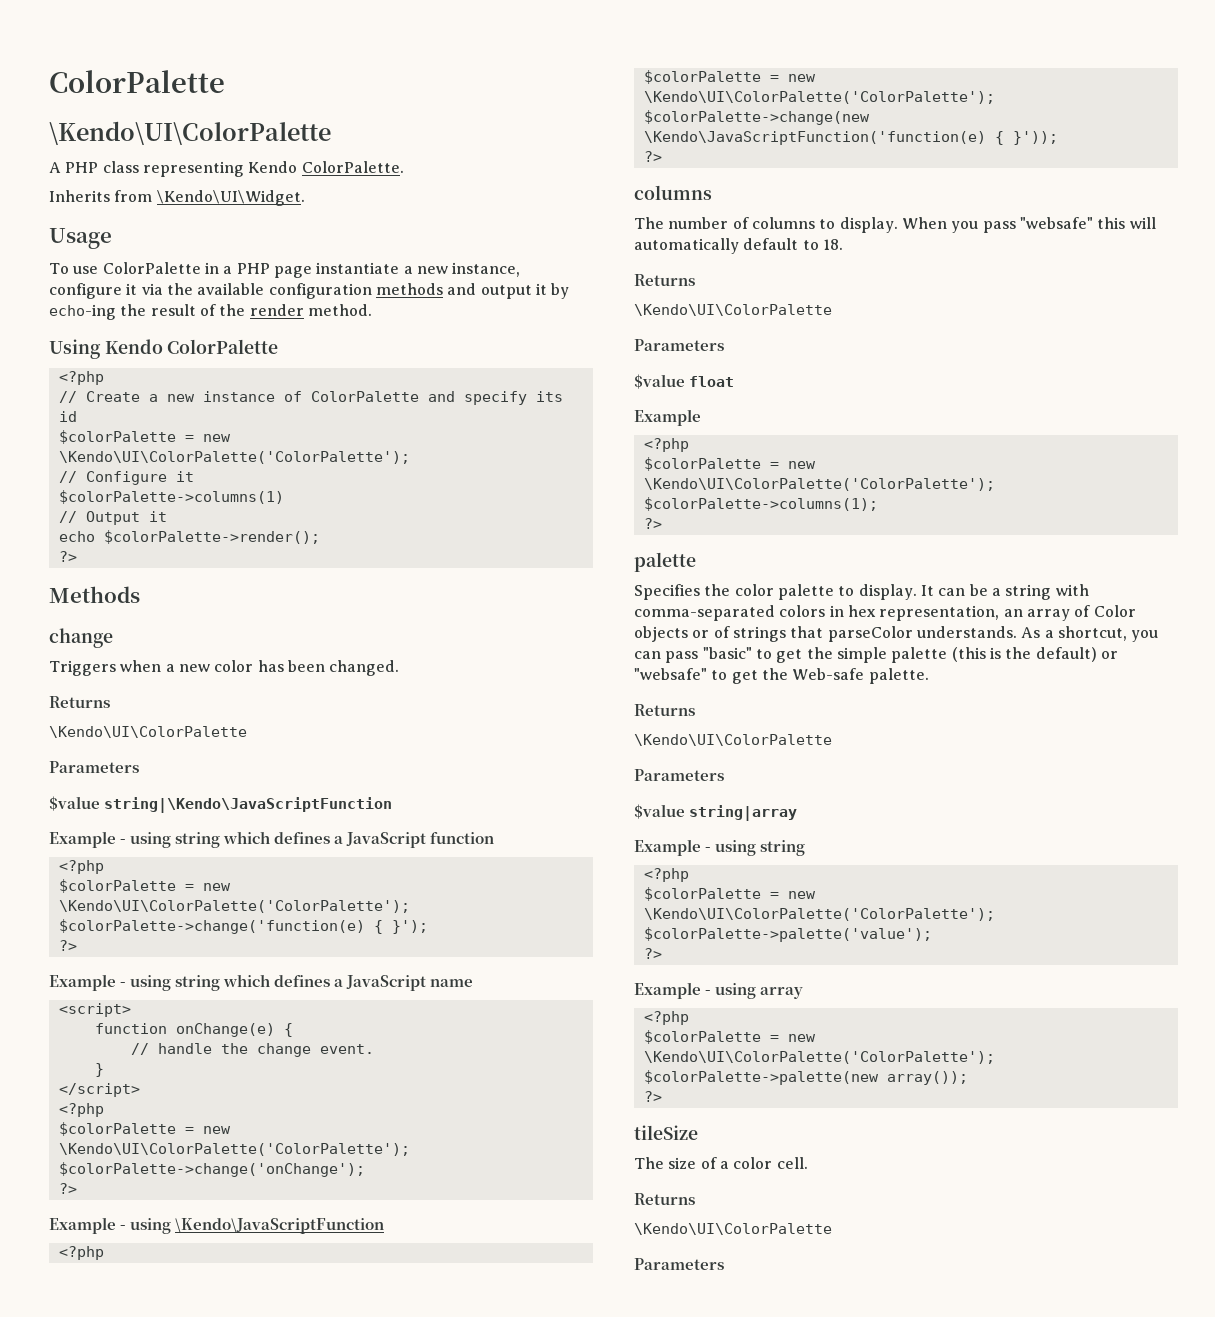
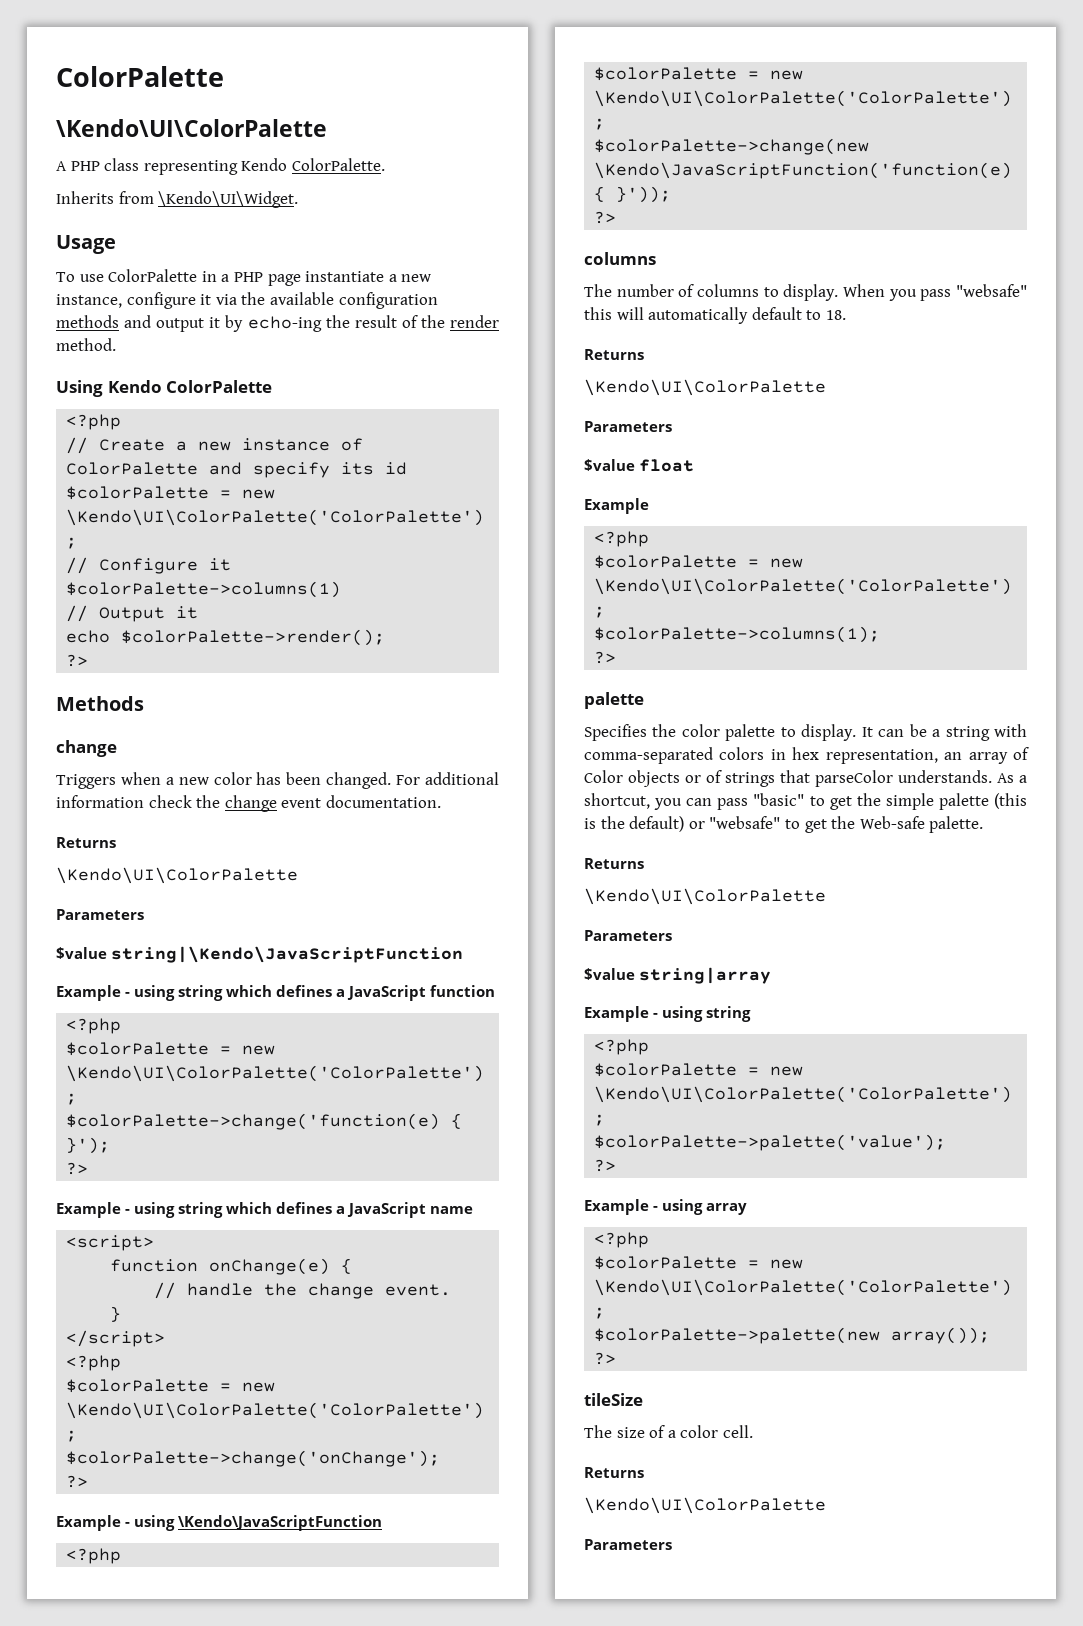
(400, 668) none -> [396,772,500,785] [56,795,441,812] For additional information check the change event documentation.

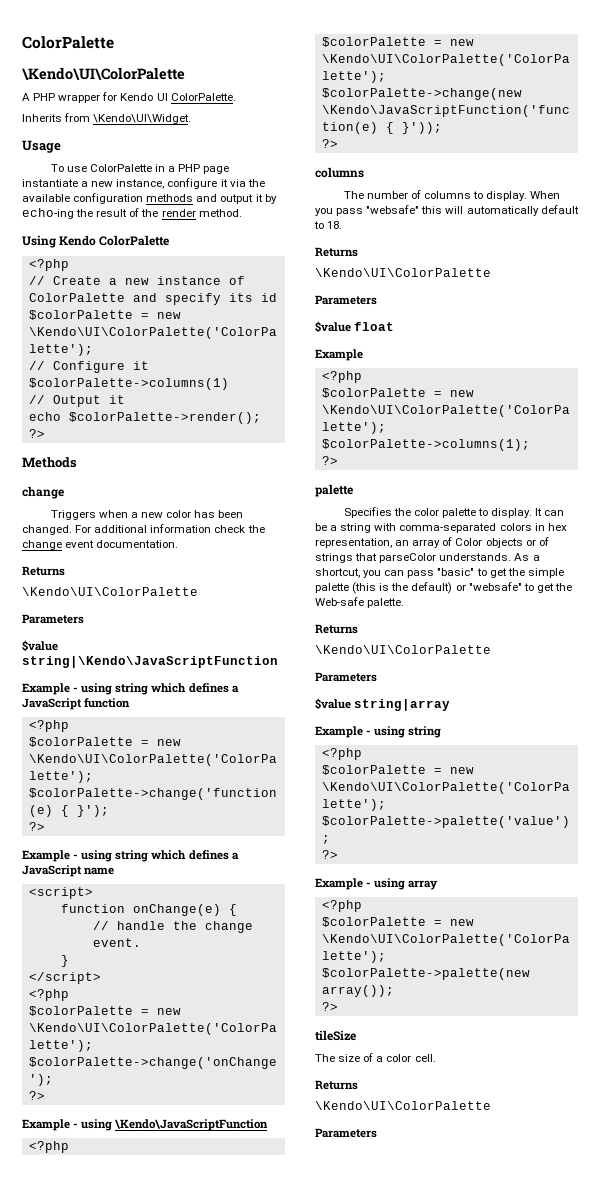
[104,158,288,175] class representing Kendo -> [58,92,168,103] wrapper for Kendo UI

